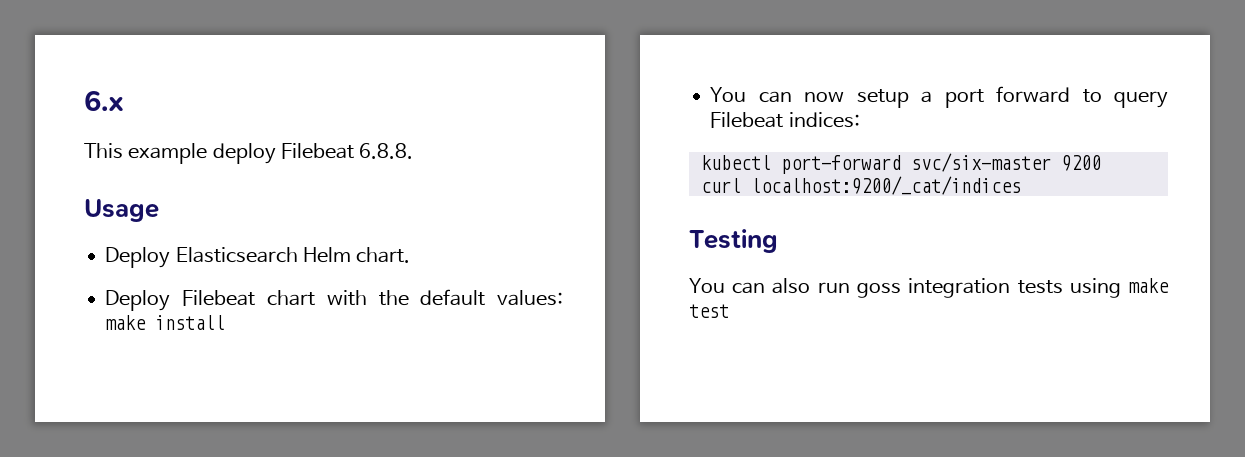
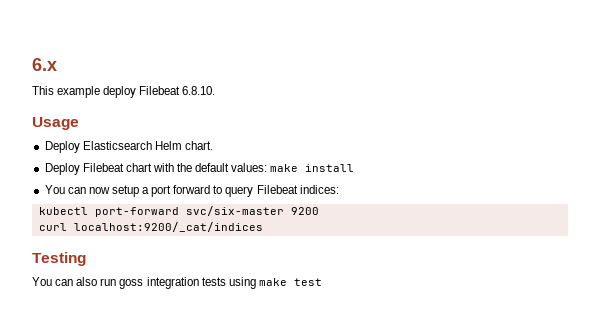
[359,143,414,159] 6.8.8. -> [182,86,216,95] 6.8.10.

